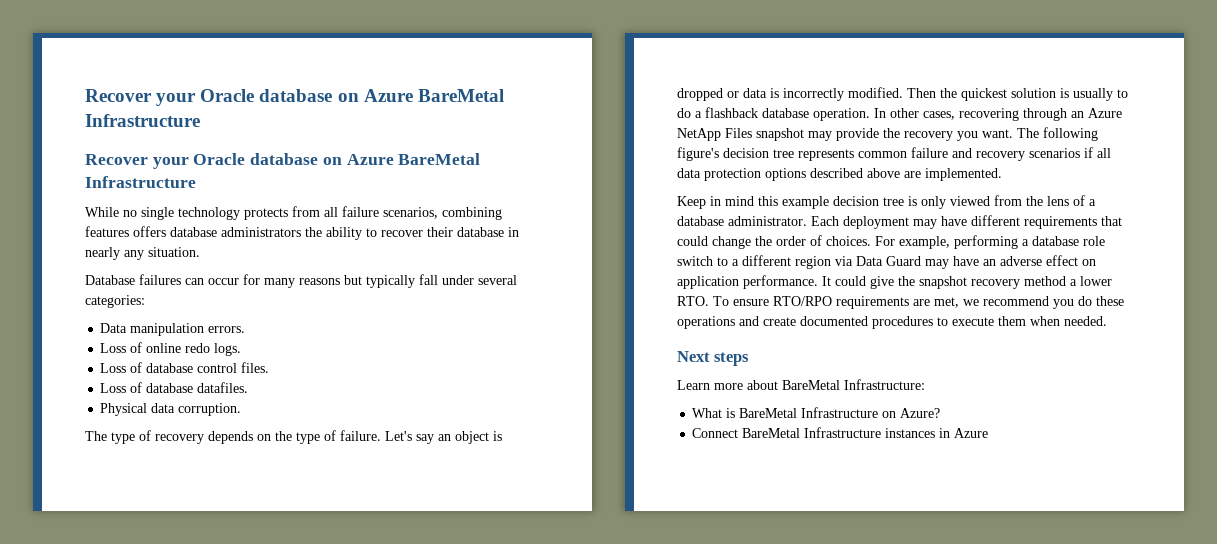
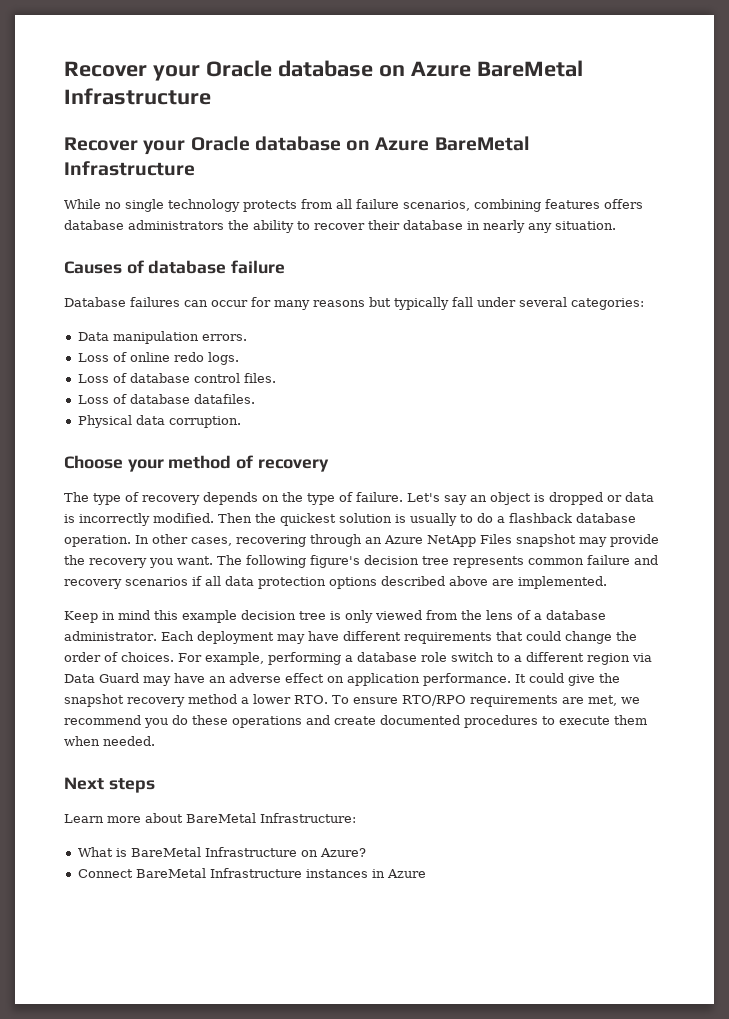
(200, 252) none -> [64,260,286,274] // Causes of database failure
(242, 409) none -> [64,455,329,472] // Choose your method of recovery

